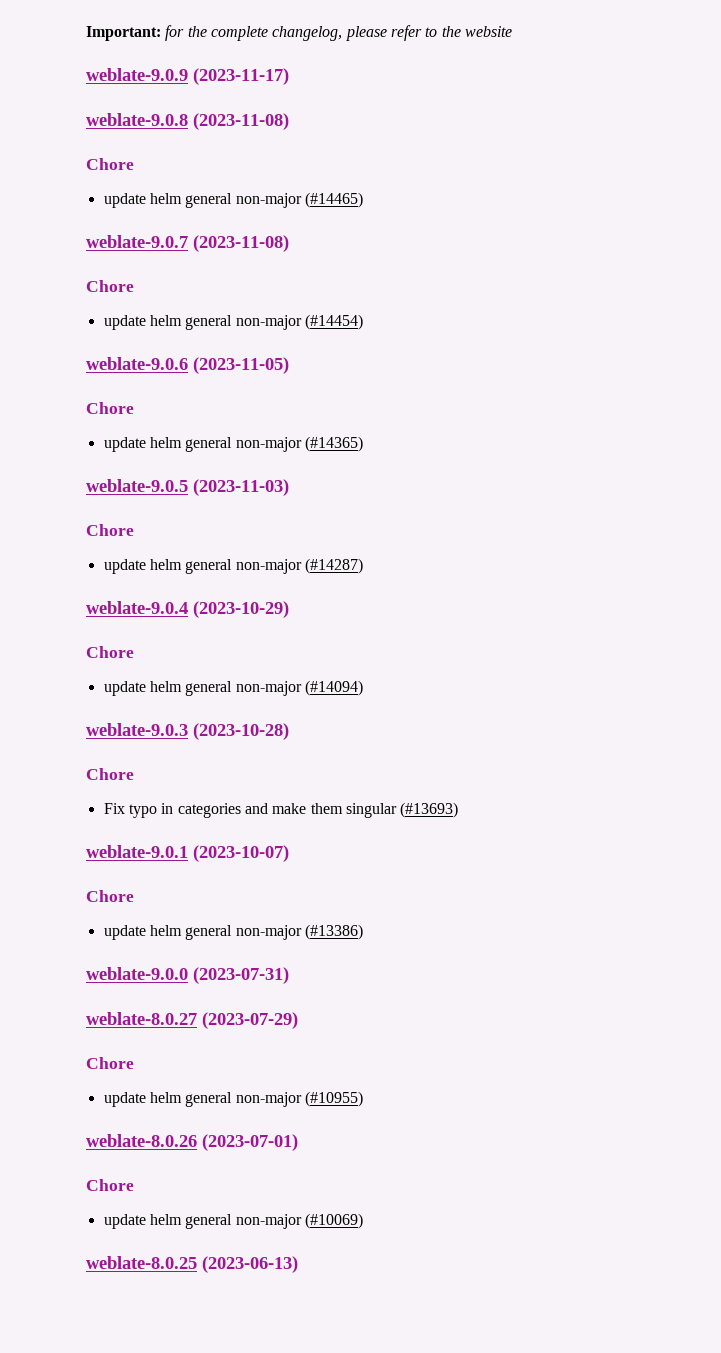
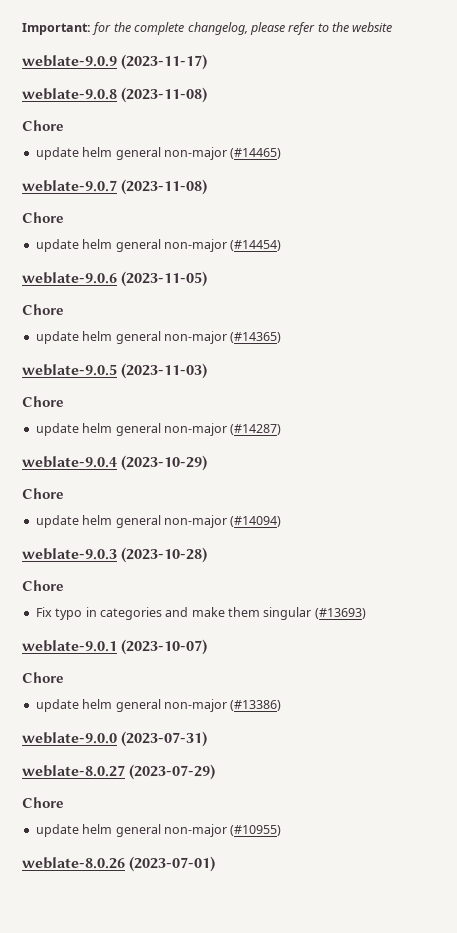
[86,1179,134,1191] [103,1213,363,1229] [86,1256,298,1273] // Chore // update helm general non-major (#10069) // weblate-8.0.25 (2023-06-13) -> (216, 864) none

